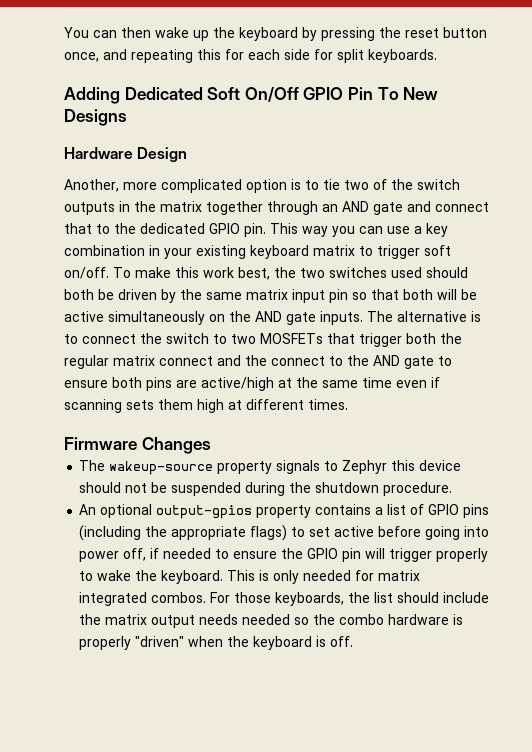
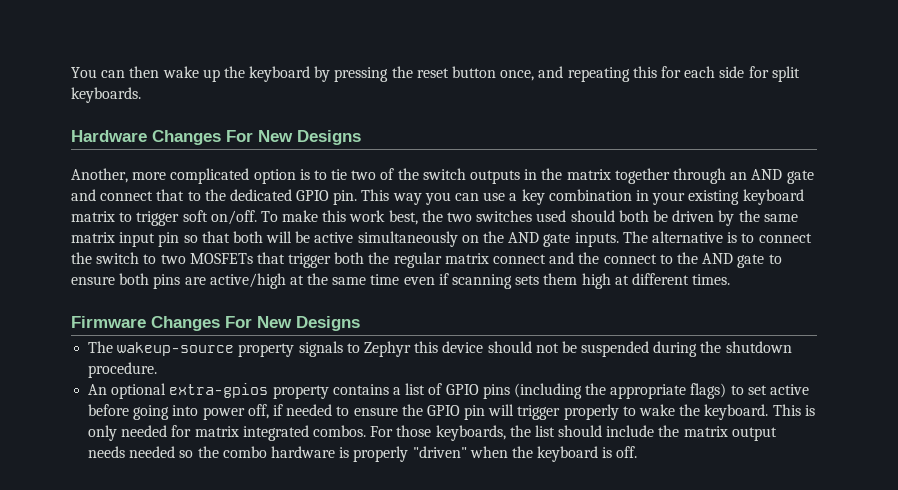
[64,87,439,104] [64,109,127,126] [64,147,188,162] Adding Dedicated Soft On/Off GPIO Pin To New Designs // Hardware Design -> [71,130,361,145] Hardware Changes For New Designs
(211, 445) none -> [225,316,360,331] For New Designs
[156,505,253,519] output-gpios -> [169,383,269,398] extra-gpios

